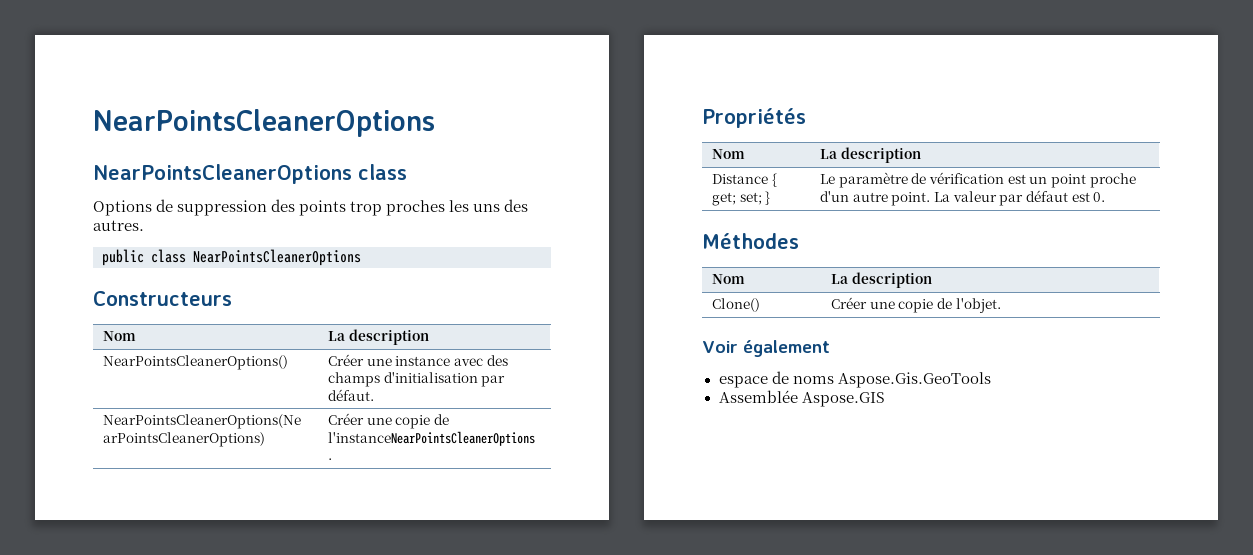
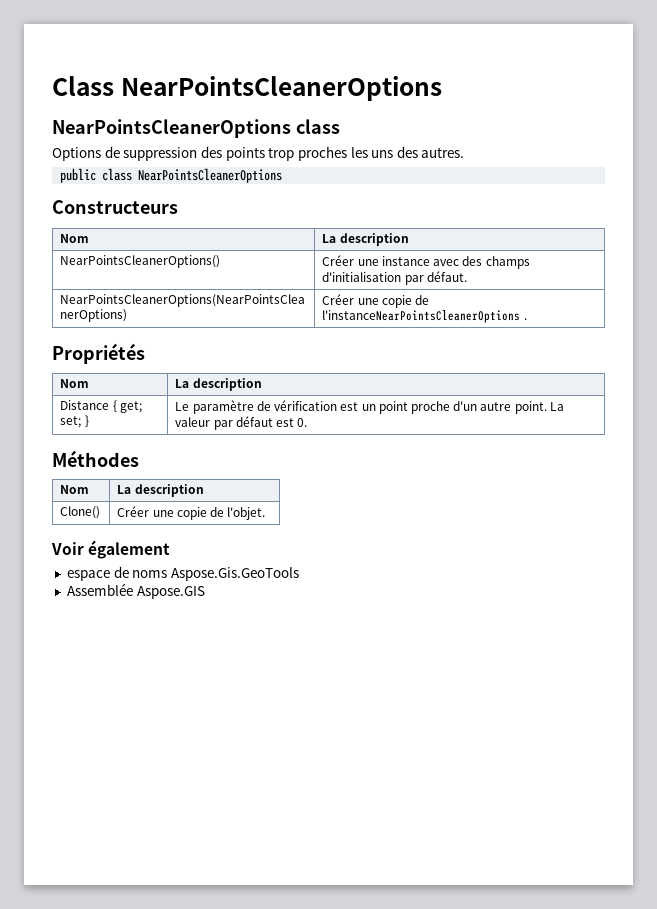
(93, 123) none -> [52,76,114,96] Class

